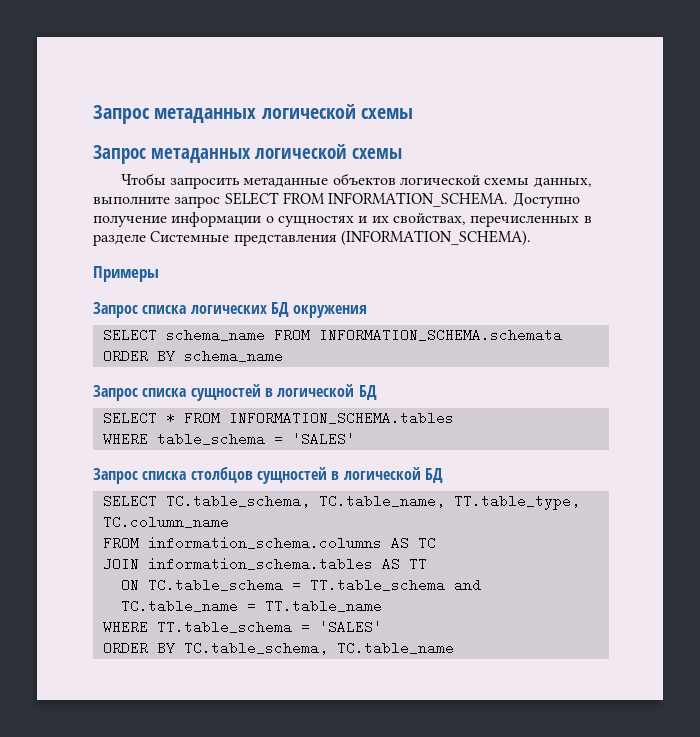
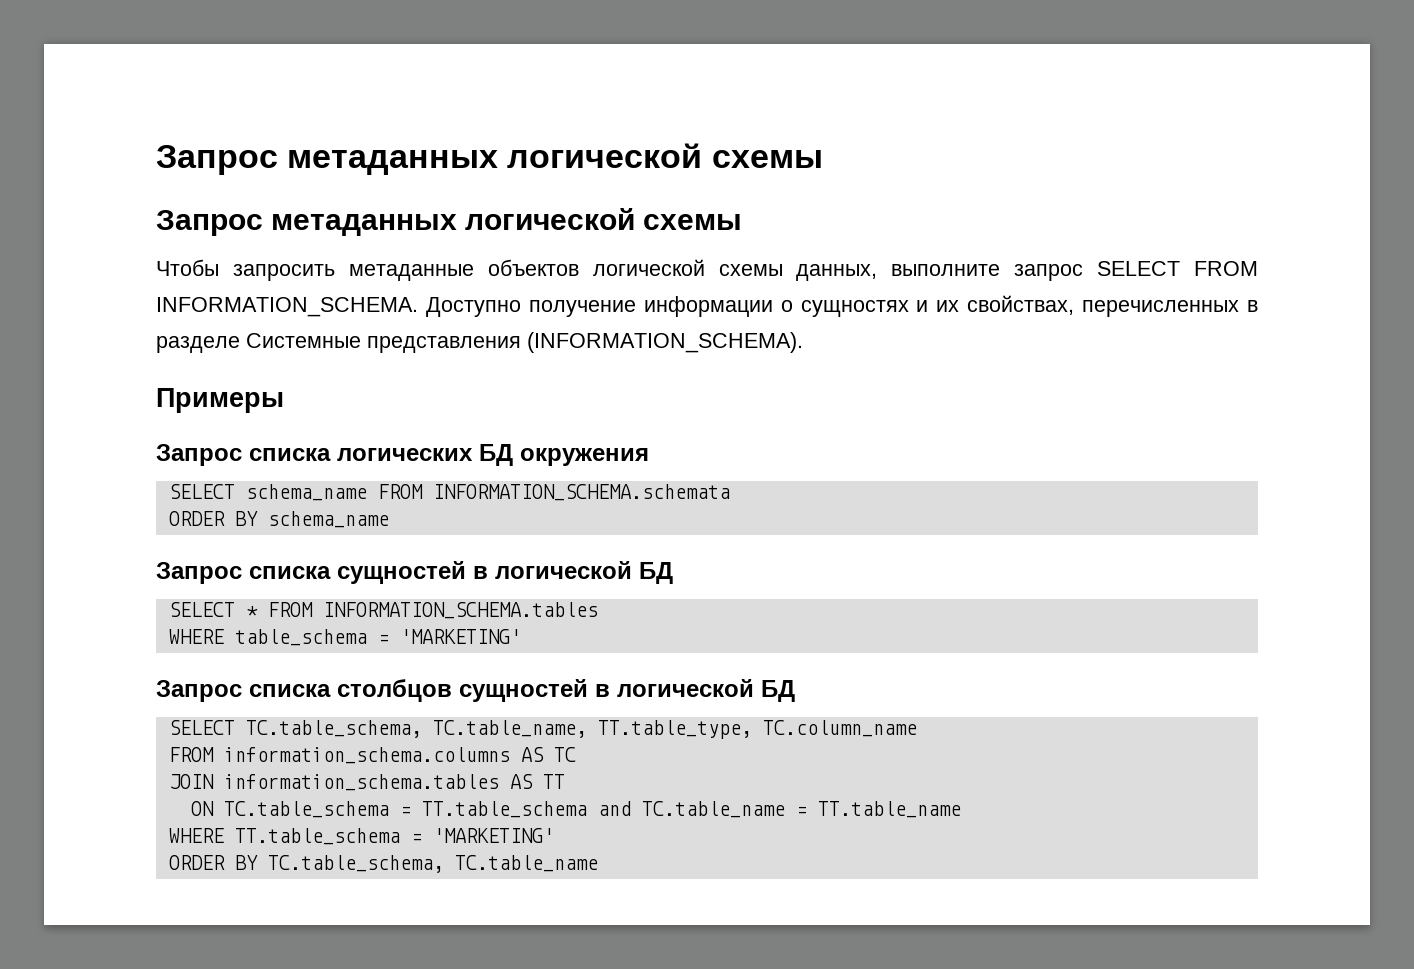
[291,432,355,446] 'SALES' -> [399,629,521,644] 'MARKETING'
[318,620,382,634] 'SALES' -> [432,828,554,843] 'MARKETING'

